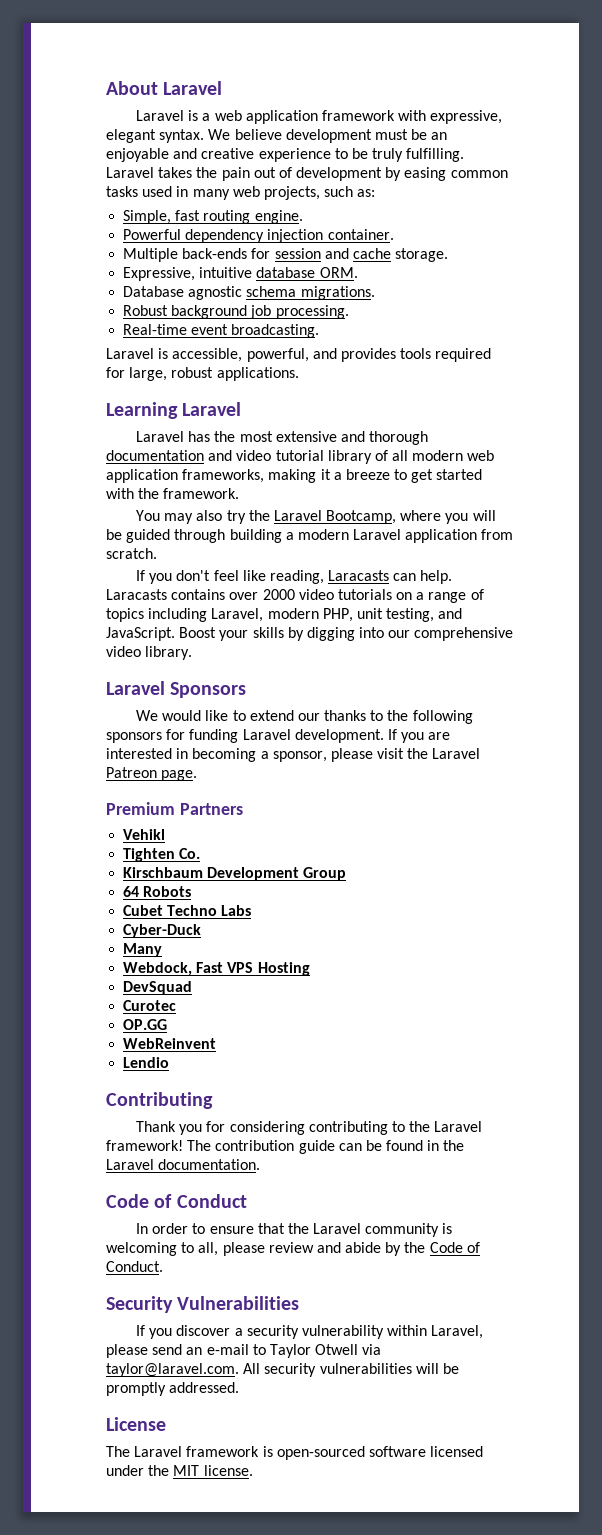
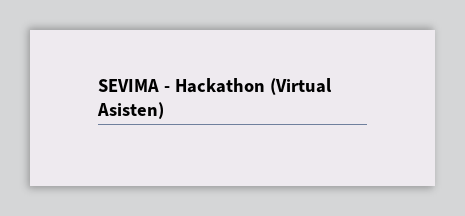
[106,81,223,95] [135,110,503,124] [106,129,448,143] [106,148,465,162] [106,167,508,181] [106,186,376,200] [123,210,303,224] [123,229,394,243] [123,248,449,262] [123,267,358,281] [123,286,375,300] [123,305,349,319] [123,324,320,338] [106,348,492,362] [106,367,299,381] [106,402,242,419] [135,431,429,445] [106,450,495,464] [106,469,483,483] [106,488,240,499] [135,510,496,524] [106,529,514,543] [106,548,157,559] [135,570,453,584] [106,589,484,603] [106,608,463,622] [106,627,514,641] [106,646,193,660] [106,681,247,698] [135,710,473,724] [106,729,451,743] [106,748,481,762] [106,767,198,781] [106,802,243,815] [123,829,166,840] [123,848,201,862] [123,867,347,881] [123,886,192,897] [123,905,252,916] [123,924,202,938] [123,943,163,957] [123,962,310,976] [123,981,193,995] [123,1000,177,1011] [123,1019,168,1030] [123,1038,217,1049] [123,1057,170,1068] [106,1092,213,1109] [135,1121,483,1135] [106,1140,465,1154] [106,1159,261,1170] [106,1194,247,1208] [135,1223,453,1237] [106,1242,480,1256] [106,1261,163,1272] [106,1296,300,1313] [135,1325,484,1339] [106,1344,382,1358] [106,1363,459,1377] [106,1382,240,1396] [106,1417,166,1431] [106,1446,484,1460] [106,1465,253,1476] About Laravel // Laravel is a web application framework with expressive, elegant syntax. We believe development must be an enjoyable and creative experience to be truly fulfilling. Laravel takes the pain out of development by easing common tasks used in many web projects, such as: // Simple, fast routing engine. // Powerful dependency injection container. // Multiple back-ends for session and cache storage. // Expressive, intuitive database ORM. // Database agnostic schema migrations. // Robust background job processing. // Real-time event broadcasting. // Laravel is accessible, powerful, and provides tools required for large, robust applications. // Learning Laravel // Laravel has the most extensive and thorough documentation and video tutorial library of all modern web application frameworks, making it a breeze to get started with the framework. // You may also try the Laravel Bootcamp, where you will be guided through building a modern Laravel application from scratch. // If you don't feel like reading, Laracasts can help. Laracasts contains over 2000 video tutorials on a range of topics including Laravel, modern PHP, unit testing, and JavaScript. Boost your skills by digging into our comprehensive video library. // Laravel Sponsors // We would like to extend our thanks to the following sponsors for funding Laravel development. If you are interested in becoming a sponsor, please visit the Laravel Patreon page. // Premium Partners // Vehikl // Tighten Co. // Kirschbaum Development Group // 64 Robots // Cubet Techno Labs // Cyber-Duck // Many // Webdock, Fast VPS Hosting // DevSquad // Curotec // OP.GG // WebReinvent // Lendio // Contributing // Thank you for considering contributing to the Laravel framework! The contribution guide can be found in the Laravel documentation. // Code of Conduct // In order to ensure that the Laravel community is welcoming to all, please review and abide by the Code of Conduct. // Security Vulnerabilities // If you discover a security vulnerability within Laravel, please send an e-mail to Taylor Otwell via taylor@laravel.com. All security vulnerabilities will be promptly addressed. // License // The Laravel framework is open-sourced software licensed under the MIT license. -> [98,78,332,95] [97,102,164,119] SEVIMA - Hackathon (Virtual Asisten)

